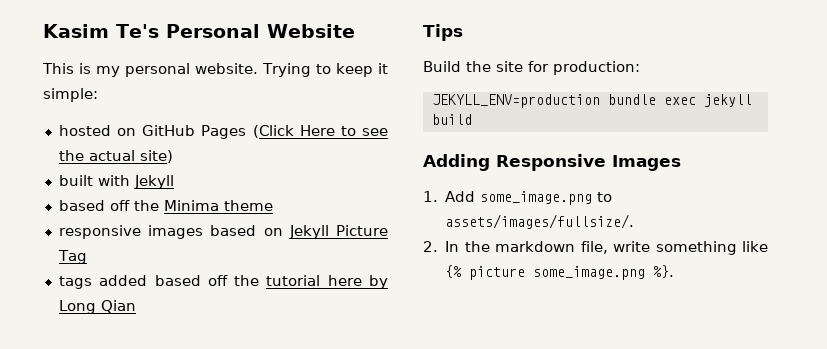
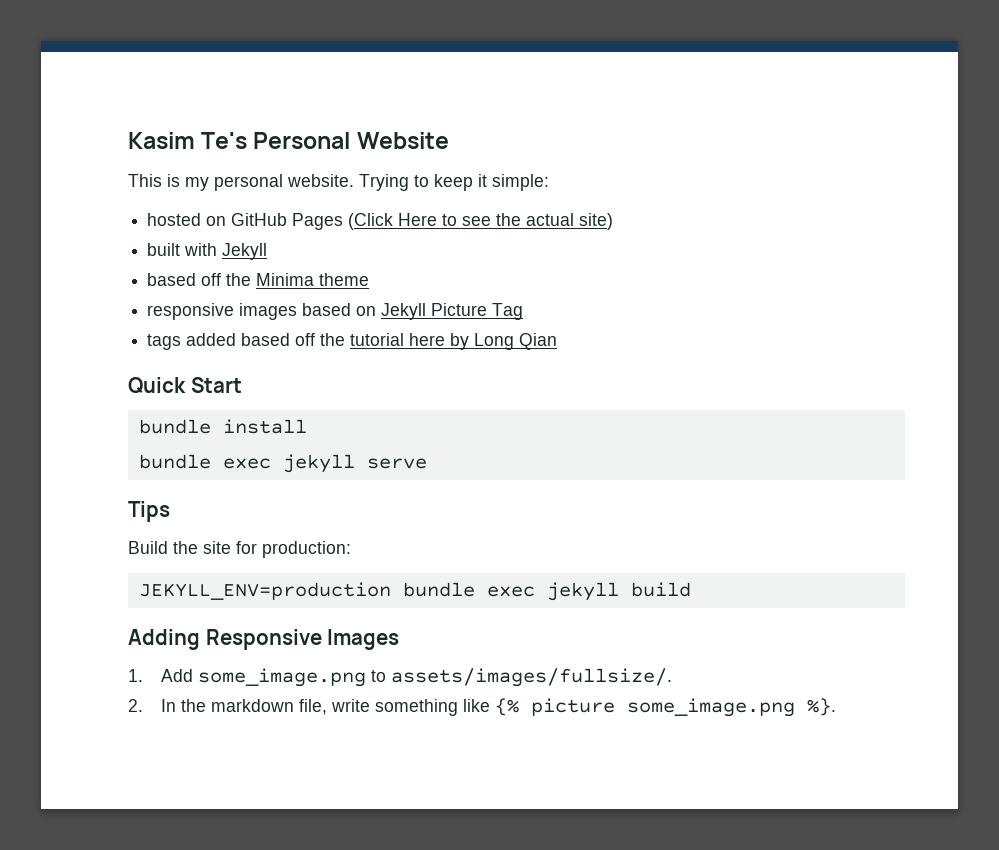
(136, 306) none -> [128,377,242,394] [138,419,307,434] [138,454,427,473] // Quick Start // bundle install // bundle exec jekyll serve

